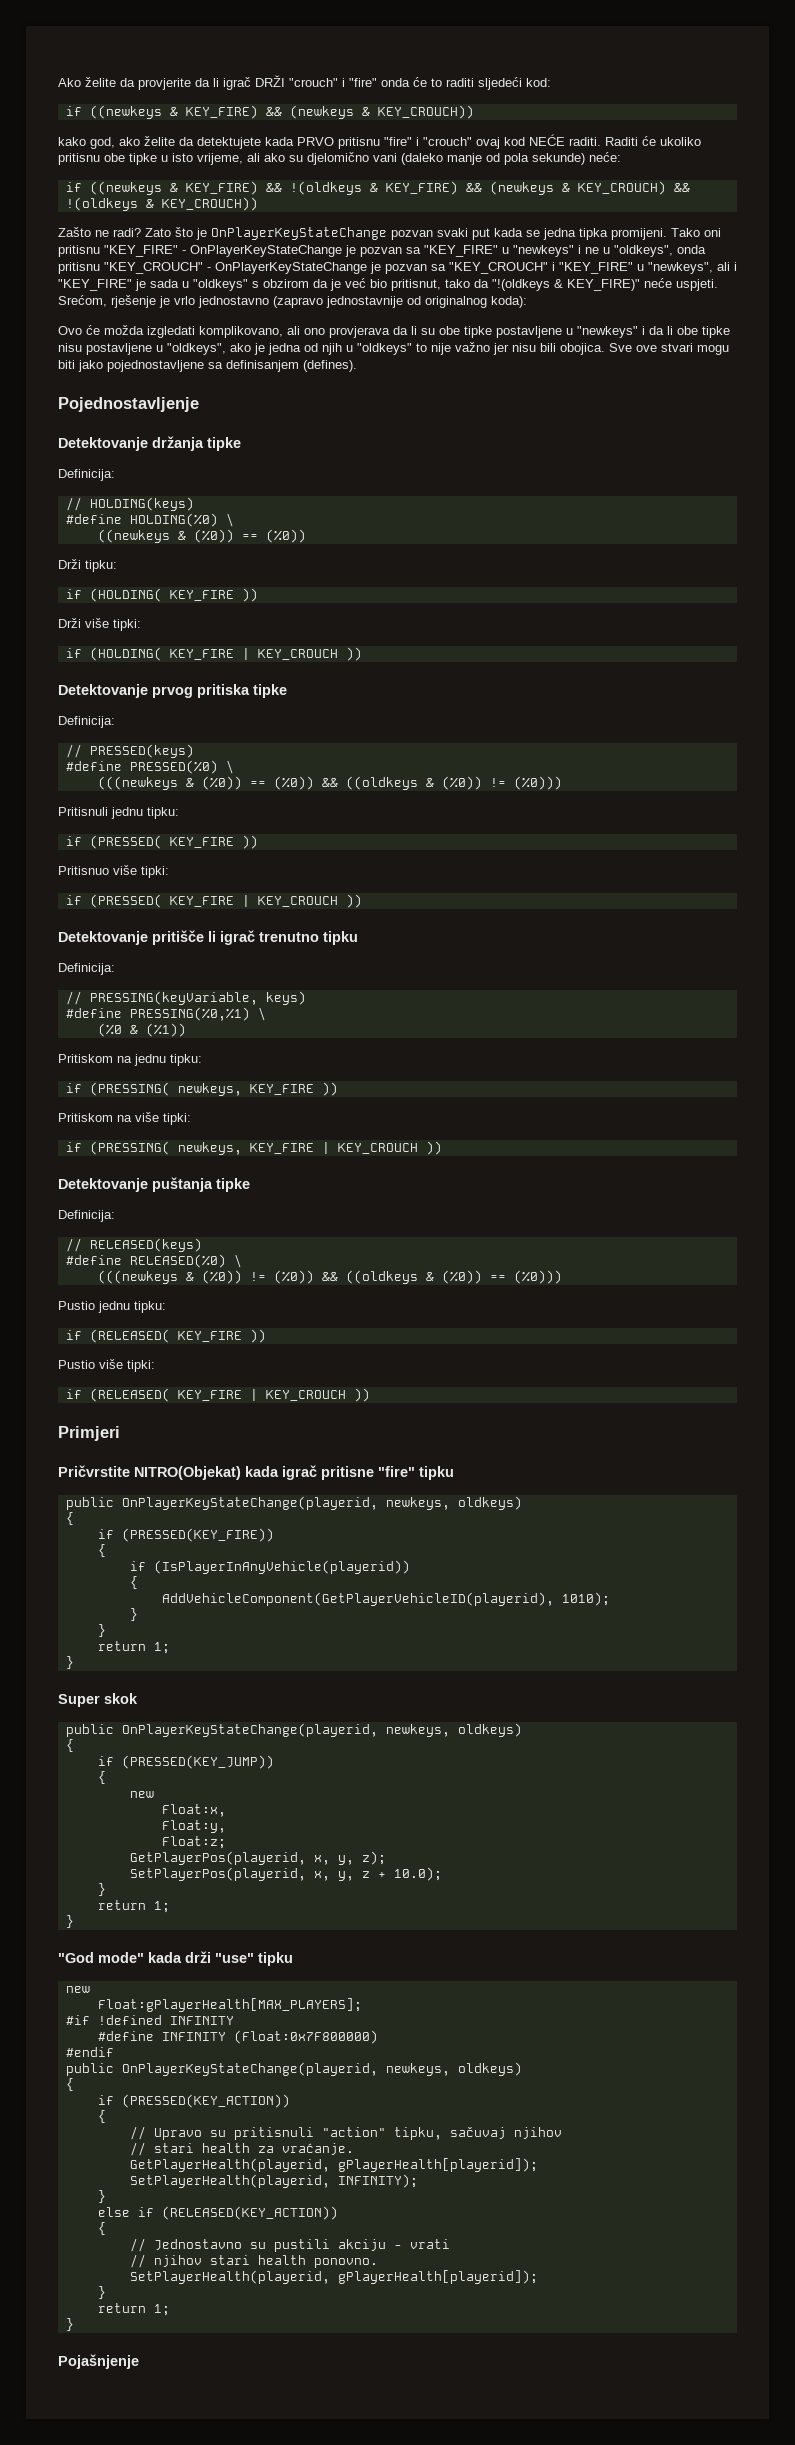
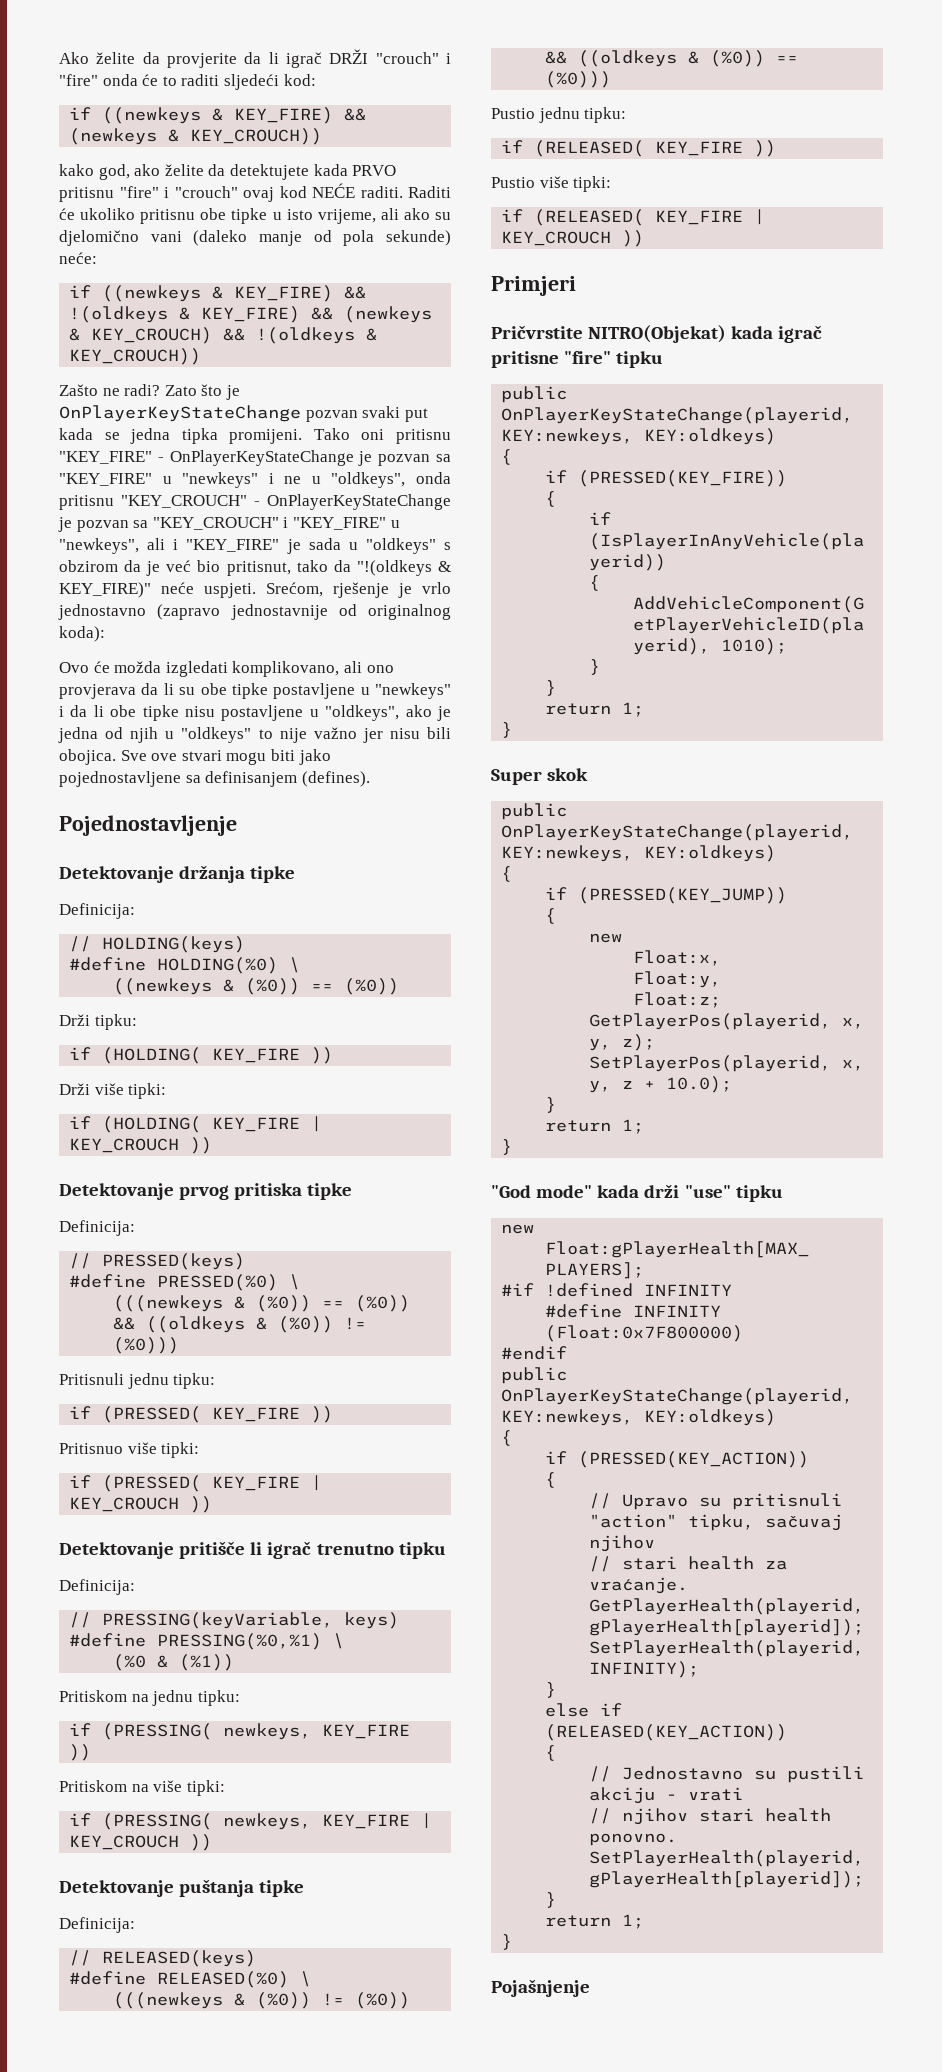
[385,1496,522,1510] newkeys, oldkeys) -> [501,428,777,445] KEY:newkeys, KEY:oldkeys)
[385,1723,522,1737] newkeys, oldkeys) -> [501,845,777,862] KEY:newkeys, KEY:oldkeys)
[385,2062,522,2076] newkeys, oldkeys) -> [501,1409,777,1426] KEY:newkeys, KEY:oldkeys)

